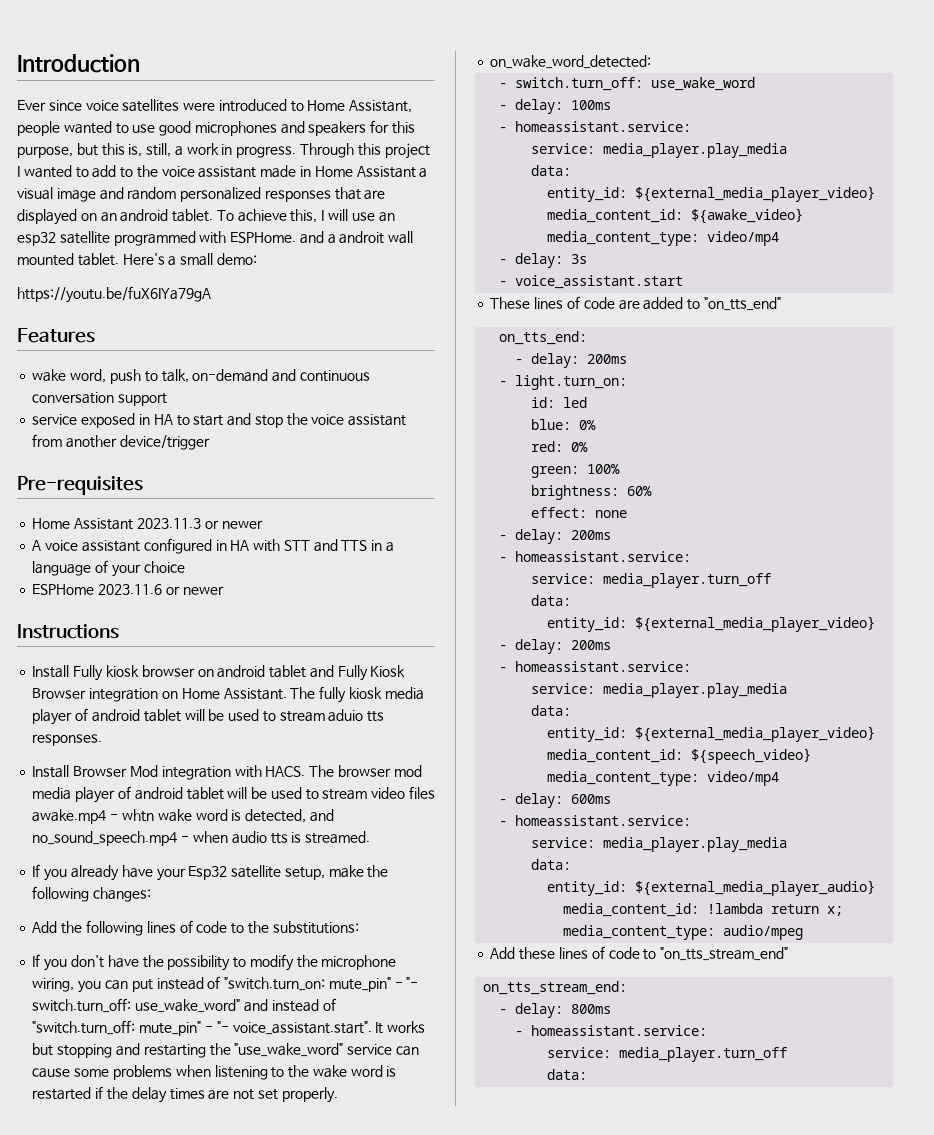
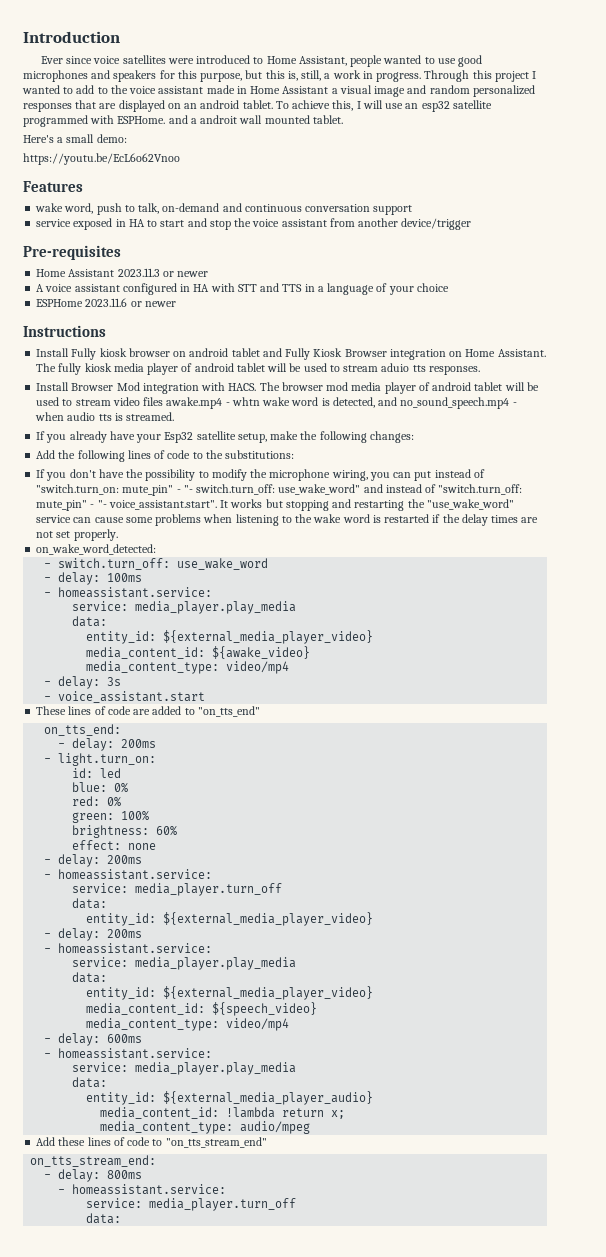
(119, 259) none -> (343, 119) //
[17,286,211,303] https://youtu.be/fuX6IYa79gA -> [23,153,180,165] https://youtu.be/EcL6o62Vnoo

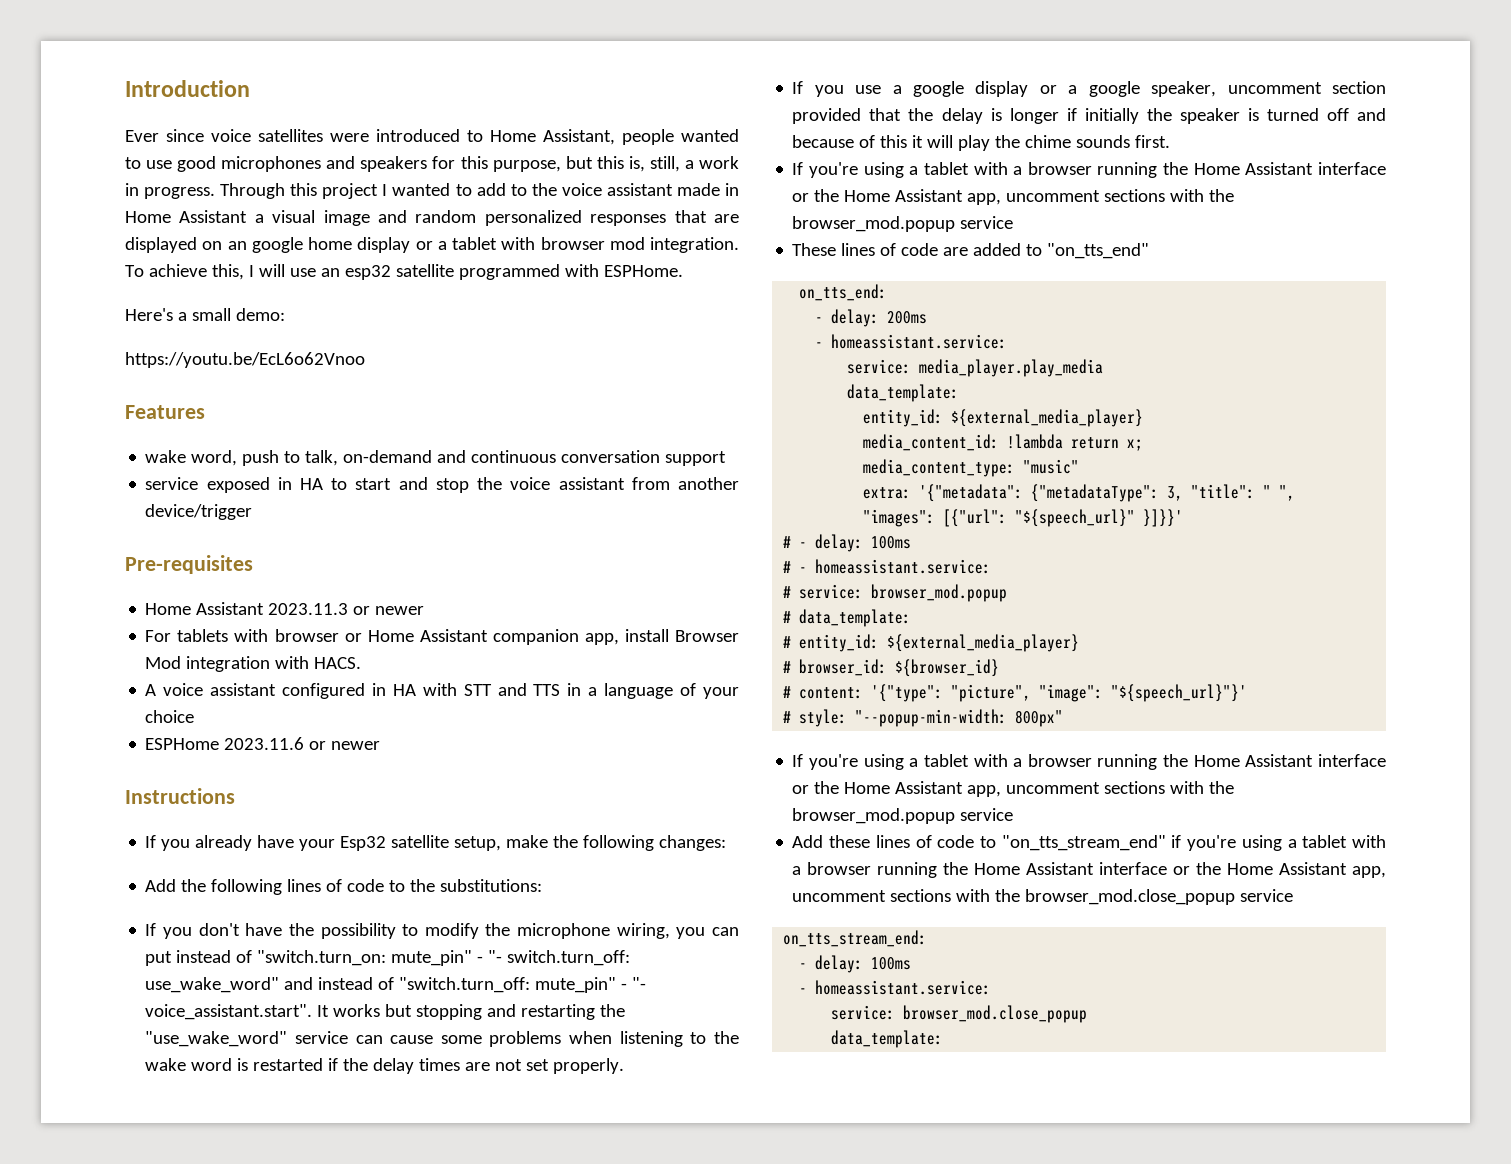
[200,100,273,109] android tablet. -> [251,237,739,253] google home display or a tablet with browser mod integration.
[168,115,343,124] and a androit wall mounted tablet. -> (683, 271) none
(209, 274) none -> [145,629,739,645] [145,656,362,672] // For tablets with browser or Home Assistant companion app, install Browser Mod integration with HACS.
[36,348,546,360] [36,363,480,375] [36,382,539,394] [36,397,517,409] [35,412,175,421] // Install Fully kiosk browser on android tablet and Fully Kiosk Browser integration on Home Assistant. The fully kiosk media player of android tablet will be used to stream aduio tts responses. // Install Browser Mod integration with HACS. The browser mod media player of android tablet will be used to stream video files awake.mp4 - whtn wake word is detected, and no_sound_speech.mp4 - when audio tts is streamed. -> (235, 796) none
[36,544,157,555] [44,558,269,570] [44,572,143,585] [44,587,213,598] [72,601,297,614] [72,616,108,627] [86,630,374,644] [86,646,311,659] [86,661,290,674] [44,676,122,689] [44,691,206,703] on_wake_word_detected: // - switch.turn_off: use_wake_word // - delay: 100ms // - homeassistant.service: // service: media_player.play_media // data: // entity_id: ${external_media_player_video} // media_content_id: ${awake_video} // media_content_type: video/mp4 // - delay: 3s // - voice_assistant.start -> [792,81,1386,97] [792,108,1386,124] [792,135,1171,151] [792,162,1386,178] [792,189,1235,205] [792,216,1014,232] If you use a google display or a google speaker, uncomment section provided that the delay is longer if initially the speaker is turned off and because of this it will play the chime sounds first. // If you're using a tablet with a browser running the Home Assistant interface or the Home Assistant app, uncomment sections with the browser_mod.popup service
[44,753,157,766] [72,768,122,778] [72,782,129,793] [72,796,122,807] [72,811,150,823] [72,825,178,838] [72,840,157,850] [44,854,143,867] [44,869,213,880] [72,883,283,896] [72,898,108,909] [86,912,374,926] [44,928,143,941] [44,943,213,954] [72,957,297,970] [72,972,108,983] [86,986,374,1000] [86,1002,318,1016] [86,1018,290,1031] [44,1033,143,1046] [44,1048,213,1059] [72,1062,297,1075] [72,1077,108,1088] [86,1091,374,1105] // - light.turn_on: // id: led // blue: 0% // red: 0% // green: 100% // brightness: 60% // effect: none // - delay: 200ms // - homeassistant.service: // service: media_player.turn_off // data: // entity_id: ${external_media_player_video} // - delay: 200ms // - homeassistant.service: // service: media_player.play_media // data: // entity_id: ${external_media_player_video} // media_content_id: ${speech_video} // media_content_type: video/mp4 // - delay: 600ms // - homeassistant.service: // service: media_player.play_media // data: // entity_id: ${external_media_player_audio} -> [815,334,1008,349] [847,359,1104,377] [847,384,960,402] [863,409,1144,427] // - homeassistant.service: // service: media_player.play_media // data_template: // entity_id: ${external_media_player}
[240,1121,311,1134] audio/mpeg -> [1023,459,1080,474] [863,484,1296,502] [863,509,1184,527] [783,534,912,552] [783,559,992,574] [783,584,1008,602] [783,609,912,627] [783,634,1080,652] [783,659,1000,677] [783,684,1248,702] [783,709,1064,727] [792,754,1386,770] [792,781,1235,797] [792,808,1014,824] "music" // extra: '{"metadata": {"metadataType": 3, "title": " ", "images": [{"url": "${speech_url}" }]}}' // # - delay: 100ms // # - homeassistant.service: // # service: browser_mod.popup // # data_template: // # entity_id: ${external_media_player} // # browser_id: ${browser_id} // # content: '{"type": "picture", "image": "${speech_url}"}' // # style: "--popup-min-width: 800px" // If you're using a tablet with a browser running the Home Assistant interface or the Home Assistant app, uncomment sections with the browser_mod.popup service
(267, 1142) none -> [1171,835,1386,851] [792,862,1386,878] [792,889,1294,905] if you're using a tablet with a browser running the Home Assistant interface or the Home Assistant app, uncomment sections with the browser_mod.close_popup service
[107,1170,143,1179] [58,1184,227,1195] [86,1198,297,1211] [86,1213,122,1224] 800ms // - homeassistant.service: // service: media_player.turn_off // data: -> [871,957,912,970] [799,980,992,995] [831,1005,1088,1023] [831,1030,944,1048] 100ms // - homeassistant.service: // service: browser_mod.close_popup // data_template:

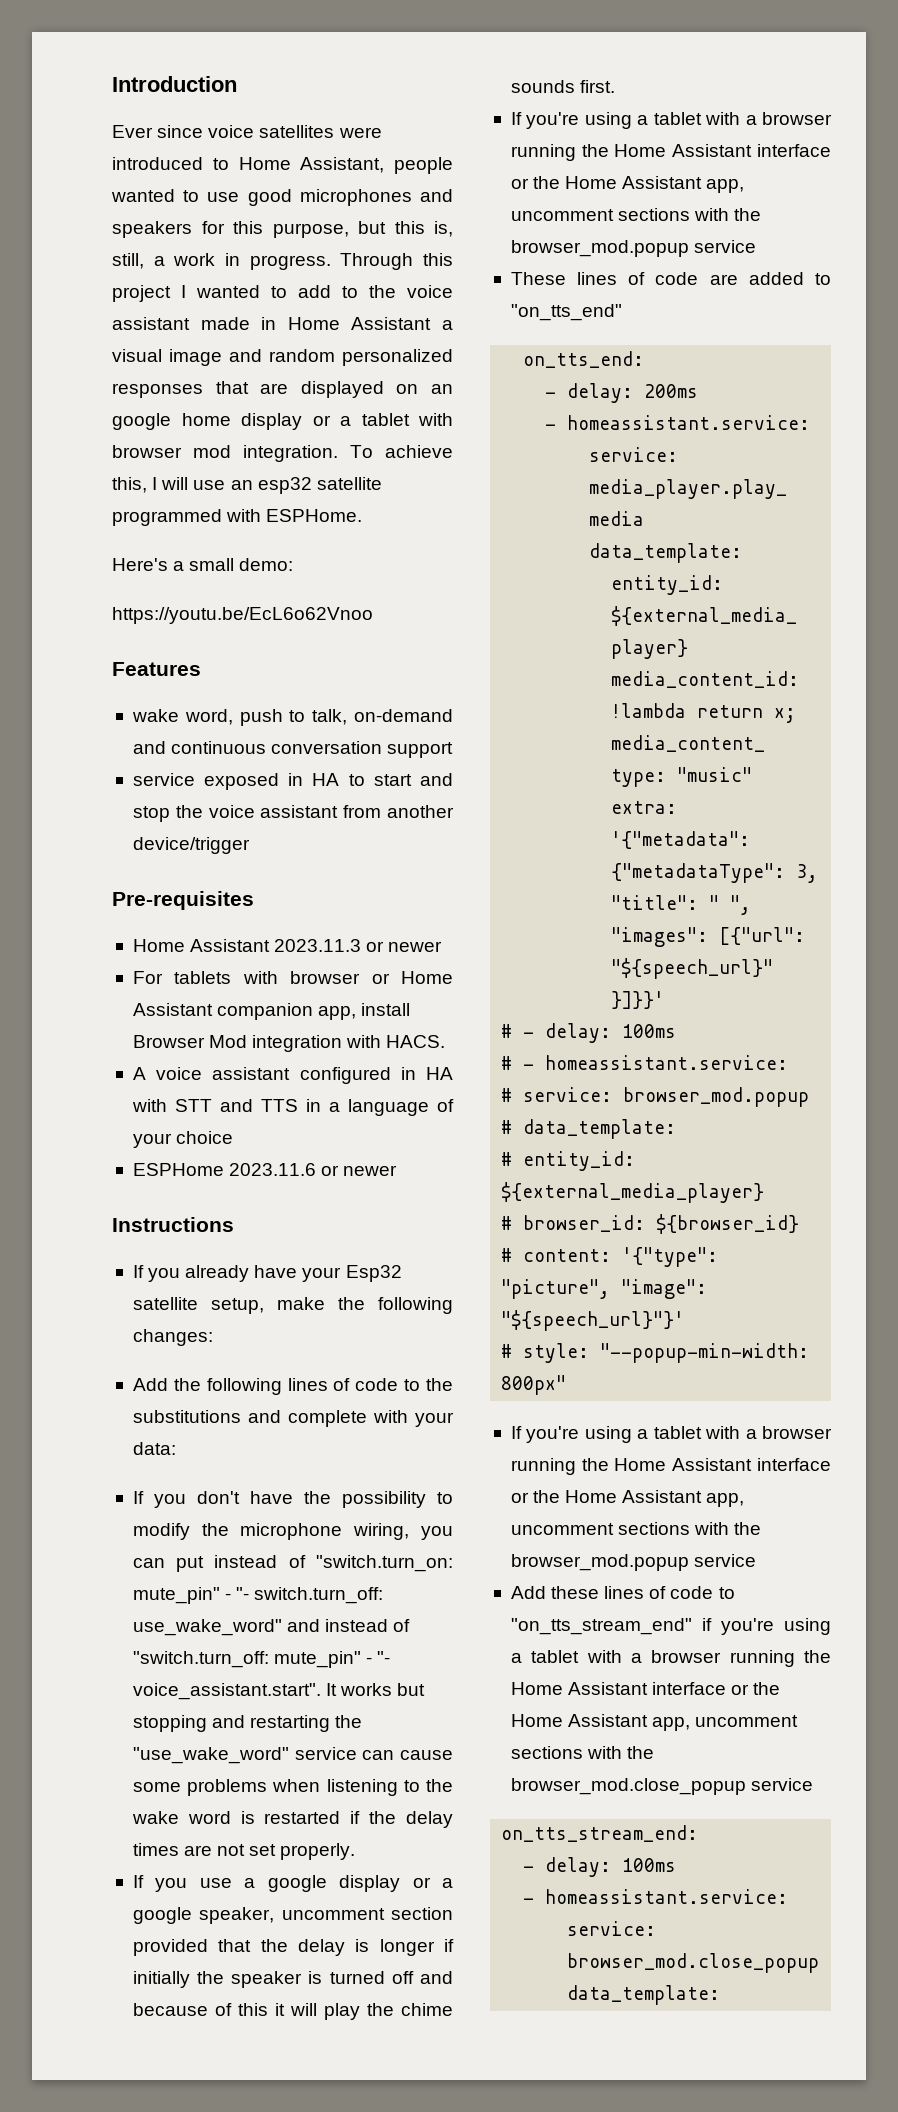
[440,879,543,892] substitutions: -> [132,1410,455,1427] [132,1442,176,1455] substitutions and complete with your data:

